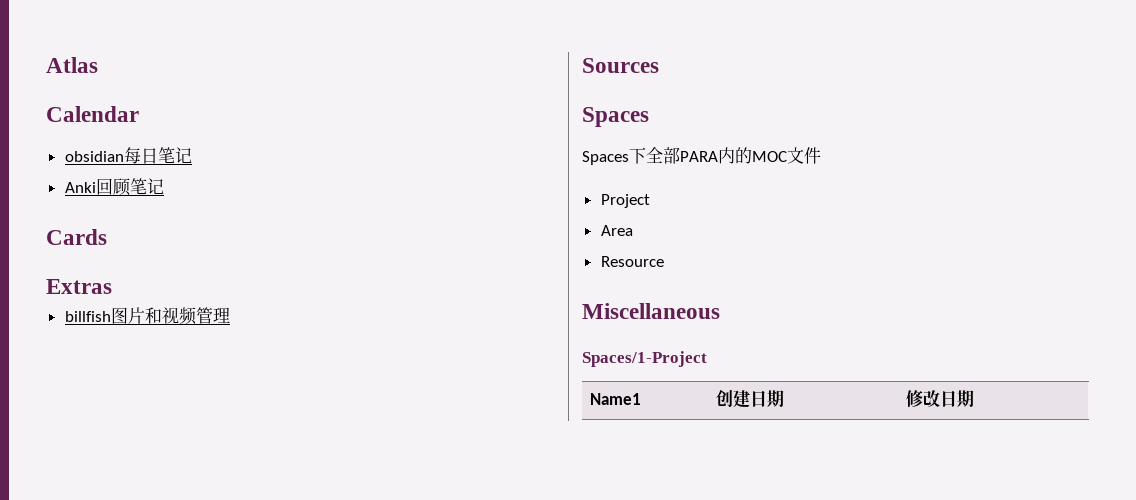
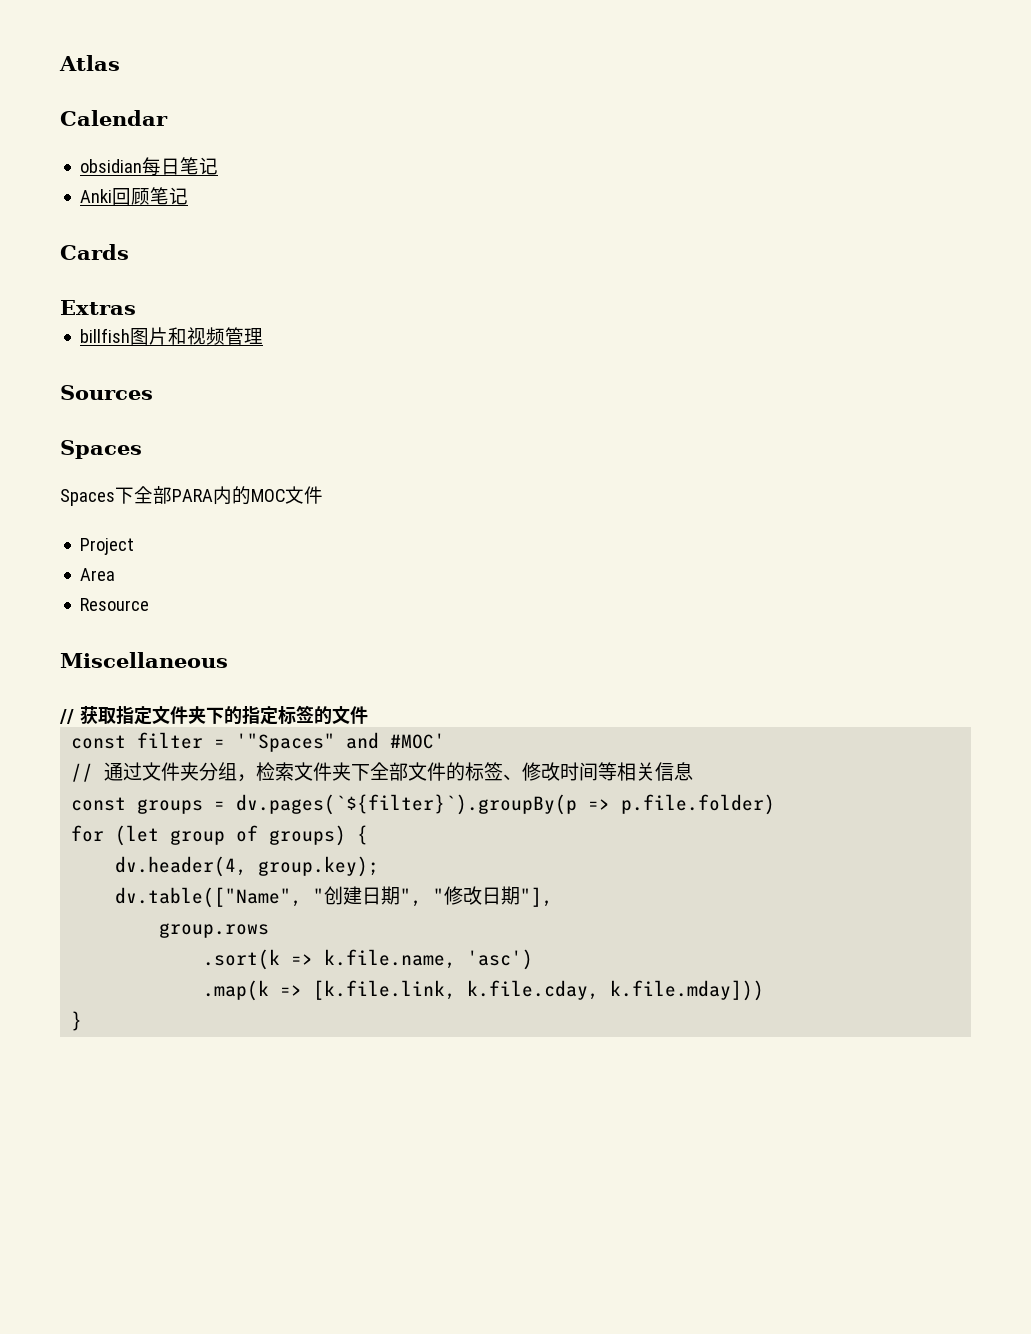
[582,351,707,367] [590,393,642,405] [716,390,785,408] [906,390,975,408] Spaces/1-Project // Name1 | 创建日期 | 修改日期 -> [60,705,368,725] [71,732,446,752] [71,762,694,782] [71,794,776,815] [71,825,369,846] [115,856,380,877] [115,886,554,908] [159,923,270,938] [203,949,534,970] [203,980,765,1001] [71,1011,83,1031] // 获取指定文件夹下的指定标签的文件 // const filter = '"Spaces" and #MOC' // // 通过文件夹分组，检索文件夹下全部文件的标签、修改时间等相关信息 // const groups = dv.pages(`${filter}`).groupBy(p => p.file.folder) // for (let group of groups) { // dv.header(4, group.key); // dv.table(["Name", "创建日期", "修改日期"], // group.rows // .sort(k => k.file.name, 'asc') // .map(k => [k.file.link, k.file.cday, k.file.mday])) // }

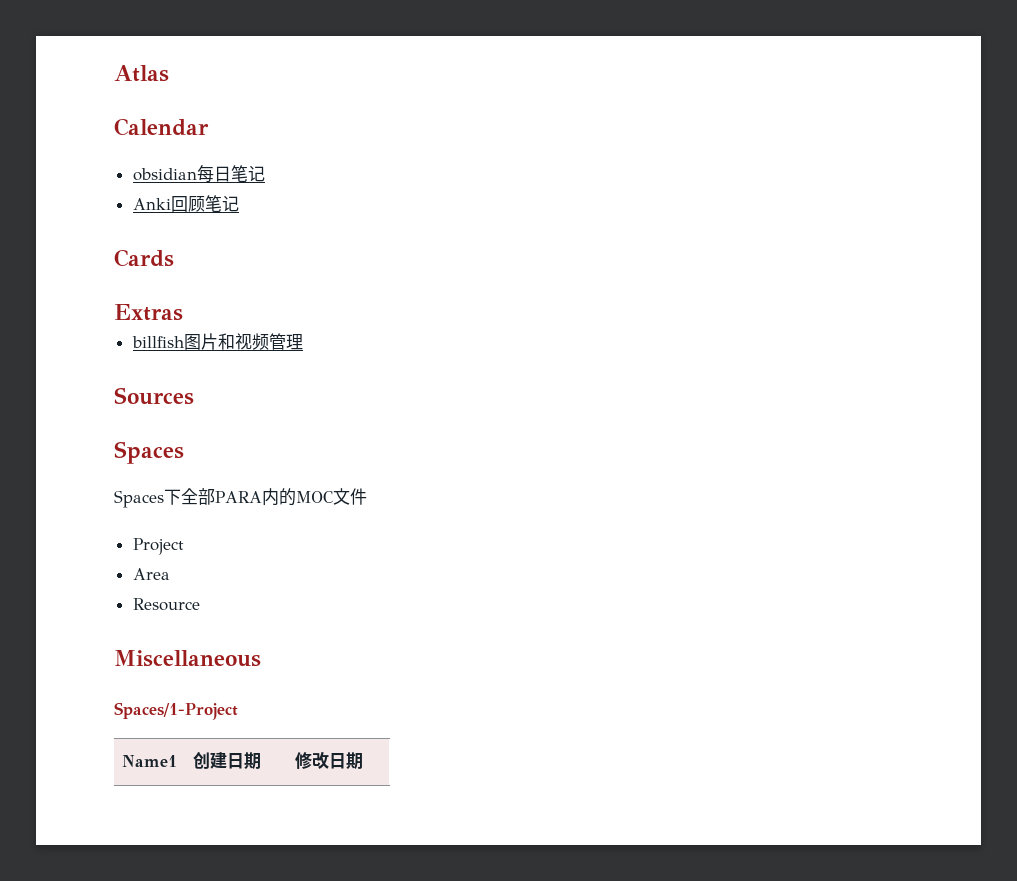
[60,705,368,725] [71,732,446,752] [71,762,694,782] [71,794,776,815] [71,825,369,846] [115,856,380,877] [115,886,554,908] [159,923,270,938] [203,949,534,970] [203,980,765,1001] [71,1011,83,1031] // 获取指定文件夹下的指定标签的文件 // const filter = '"Spaces" and #MOC' // // 通过文件夹分组，检索文件夹下全部文件的标签、修改时间等相关信息 // const groups = dv.pages(`${filter}`).groupBy(p => p.file.folder) // for (let group of groups) { // dv.header(4, group.key); // dv.table(["Name", "创建日期", "修改日期"], // group.rows // .sort(k => k.file.name, 'asc') // .map(k => [k.file.link, k.file.cday, k.file.mday])) // } -> [114,702,238,720] [121,755,177,767] [192,752,261,769] [294,751,363,769] Spaces/1-Project // Name1 | 创建日期 | 修改日期

